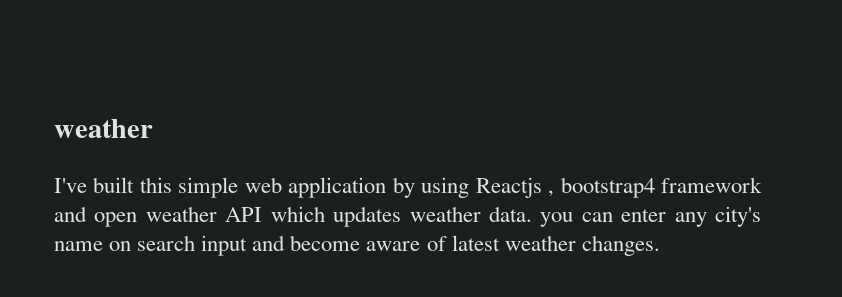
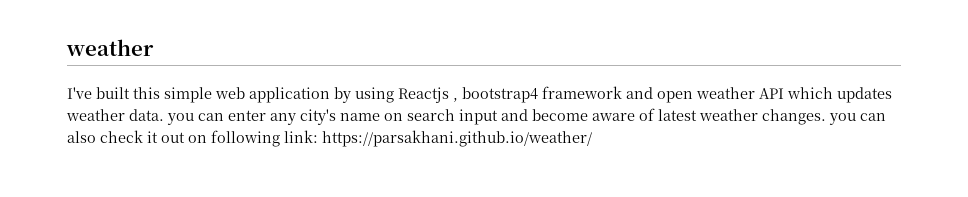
(660, 245) none -> [829,113,886,125] [67,130,592,147] you can also check it out on following link: https://parsakhani.github.io/weather/

